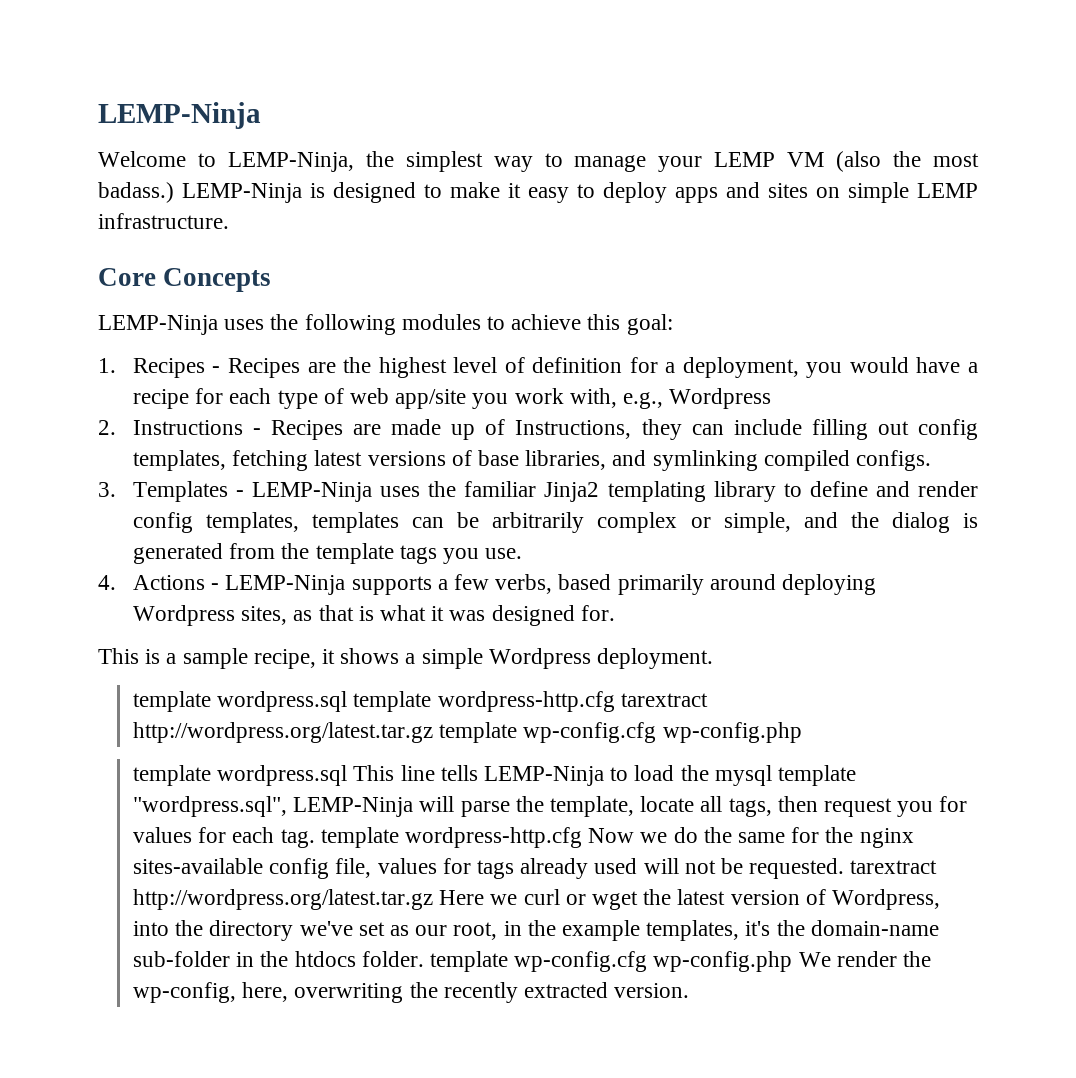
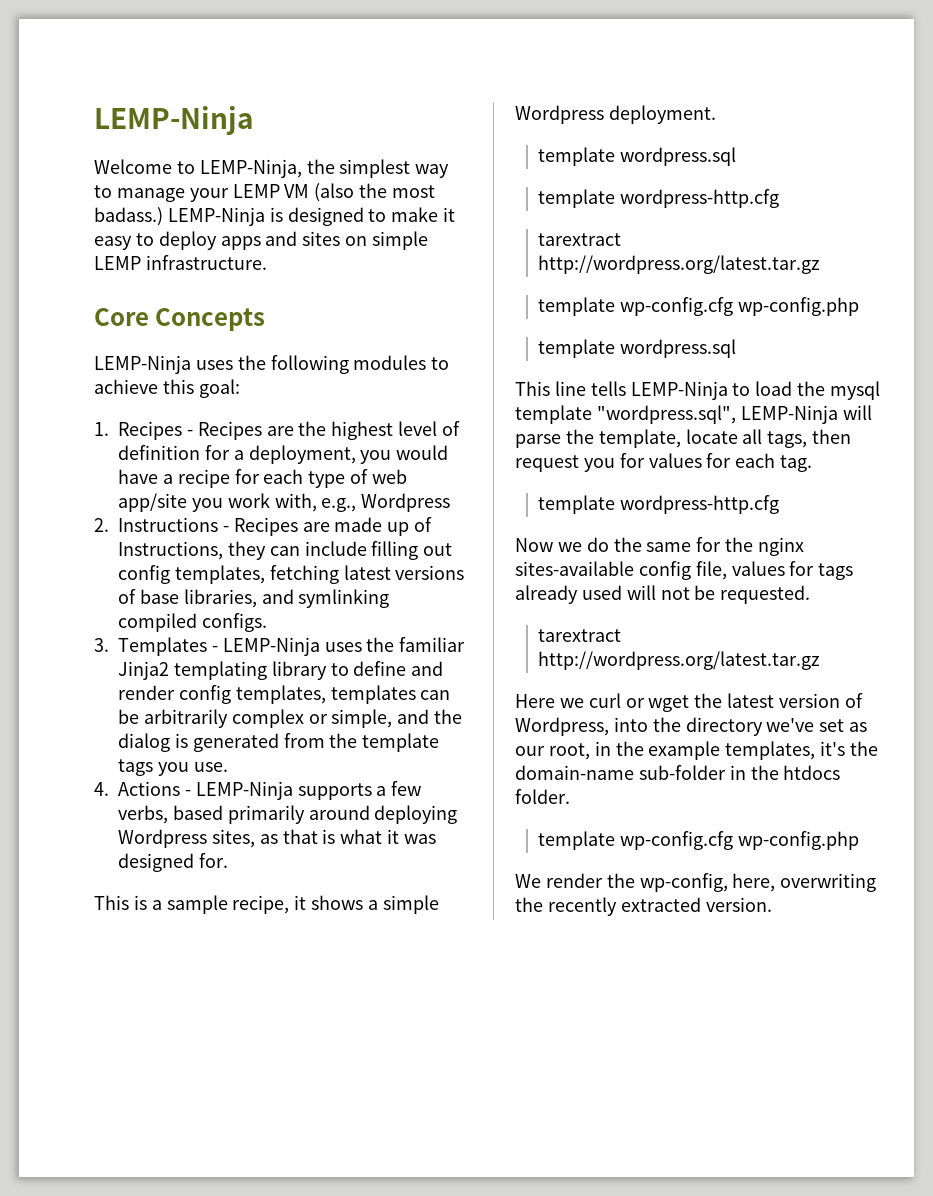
[353,691,708,712] [132,722,433,743] template wordpress-http.cfg tarextract http://wordpress.org/latest.tar.gz -> [538,189,780,208] [538,233,622,246] [538,255,821,274] // template wordpress-http.cfg // tarextract http://wordpress.org/latest.tar.gz //
(348, 775) none -> (737, 348) //
[320,827,582,848] template wordpress-http.cfg -> [538,495,780,514] // template wordpress-http.cfg //
[850,860,938,874] [132,889,433,910] tarextract http://wordpress.org/latest.tar.gz -> [538,629,622,642] [538,651,821,670] // tarextract http://wordpress.org/latest.tar.gz //
[429,951,793,972] template wp-config.cfg wp-config.php -> [538,831,859,850] // template wp-config.cfg wp-config.php //

